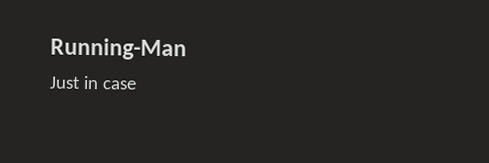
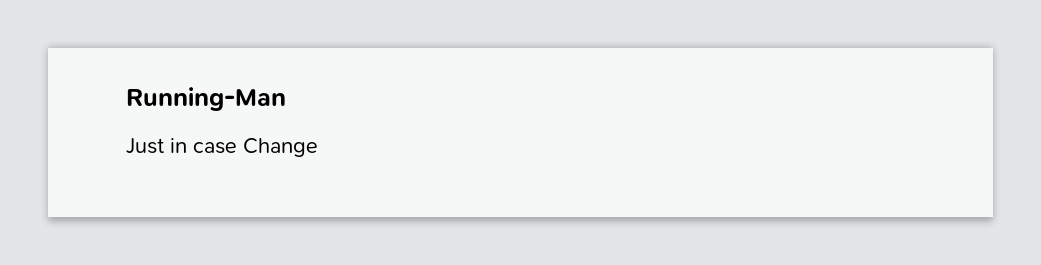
(137, 85) none -> [243,138,318,157] Change

